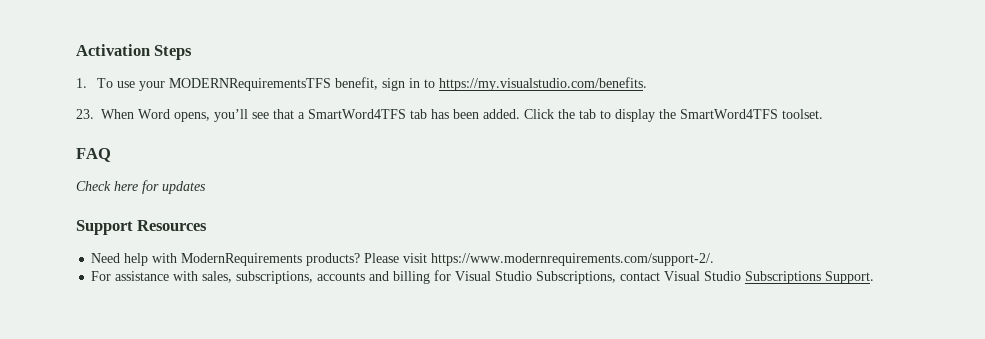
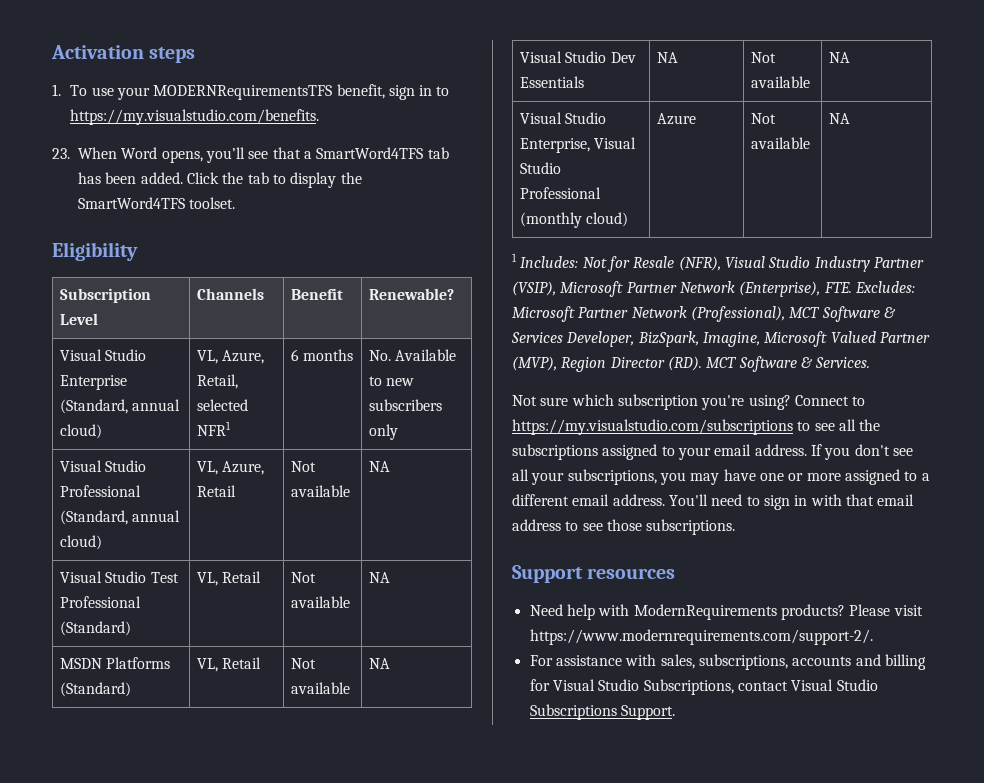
[154,45,193,60] Steps -> [149,47,196,63] steps
[76,148,111,162] [76,180,206,194] FAQ // Check here for updates -> [52,242,138,261] [60,288,152,303] [60,313,99,325] [197,288,265,300] [291,288,344,300] [369,288,455,300] [60,349,147,361] [60,375,128,390] [60,399,181,414] [60,424,103,439] [197,350,265,364] [197,374,239,389] [197,399,249,411] [197,421,232,436] [291,349,354,361] [369,349,457,361] [369,376,415,386] [369,399,443,411] [369,424,399,440] [60,460,147,472] [60,485,142,497] [60,510,181,525] [60,535,103,550] [197,461,265,475] [197,485,237,497] [291,461,317,472] [291,485,351,497] [369,461,391,472] [60,571,179,583] [60,596,142,608] [60,621,132,636] [197,571,262,586] [291,572,317,583] [291,596,351,608] [369,572,391,583] [60,657,171,669] [60,682,132,697] [197,657,262,672] [291,658,317,669] [291,682,351,694] [369,658,391,669] [520,51,636,63] [520,76,585,88] [657,52,679,63] [751,52,777,63] [751,76,811,88] [829,52,851,63] [520,112,607,124] [520,137,637,153] [520,162,562,174] [520,187,602,199] [520,212,629,228] [657,113,697,125] [751,113,777,124] [751,137,811,149] [829,113,851,124] [512,253,924,272] [512,281,915,297] [512,306,896,322] [511,331,930,347] [512,356,871,372] [512,394,866,410] [512,419,881,435] [512,444,913,460] [512,469,930,485] [512,494,915,510] [512,519,736,535] Eligibility // Subscription Level | Channels | Benefit | Renewable? // Visual Studio Enterprise (Standard, annual cloud) | VL, Azure, Retail, selected NFR1 | 6 months | No. Available to new subscribers only // Visual Studio Professional (Standard, annual cloud) | VL, Azure, Retail | Not available | NA // Visual Studio Test Professional (Standard) | VL, Retail | Not available | NA // MSDN Platforms (Standard) | VL, Retail | Not available | NA // Visual Studio Dev Essentials | NA | Not available | NA // Visual Studio Enterprise, Visual Studio Professional (monthly cloud) | Azure | Not available | NA // 1 Includes: Not for Resale (NFR), Visual Studio Industry Partner (VSIP), Microsoft Partner Network (Enterprise), FTE. Excludes: Microsoft Partner Network (Professional), MCT Software & Services Developer, BizSpark, Imagine, Microsoft Valued Partner (MVP), Region Director (RD). MCT Software & Services. // Not sure which subscription you're using? Connect to https://my.visualstudio.com/subscriptions to see all the subscriptions assigned to your email address. If you don't see all your subscriptions, you may have one or more assigned to a different email address. You'll need to sign in with that email address to see those subscriptions.
[137,220,208,231] Resources -> [587,568,676,579] resources

